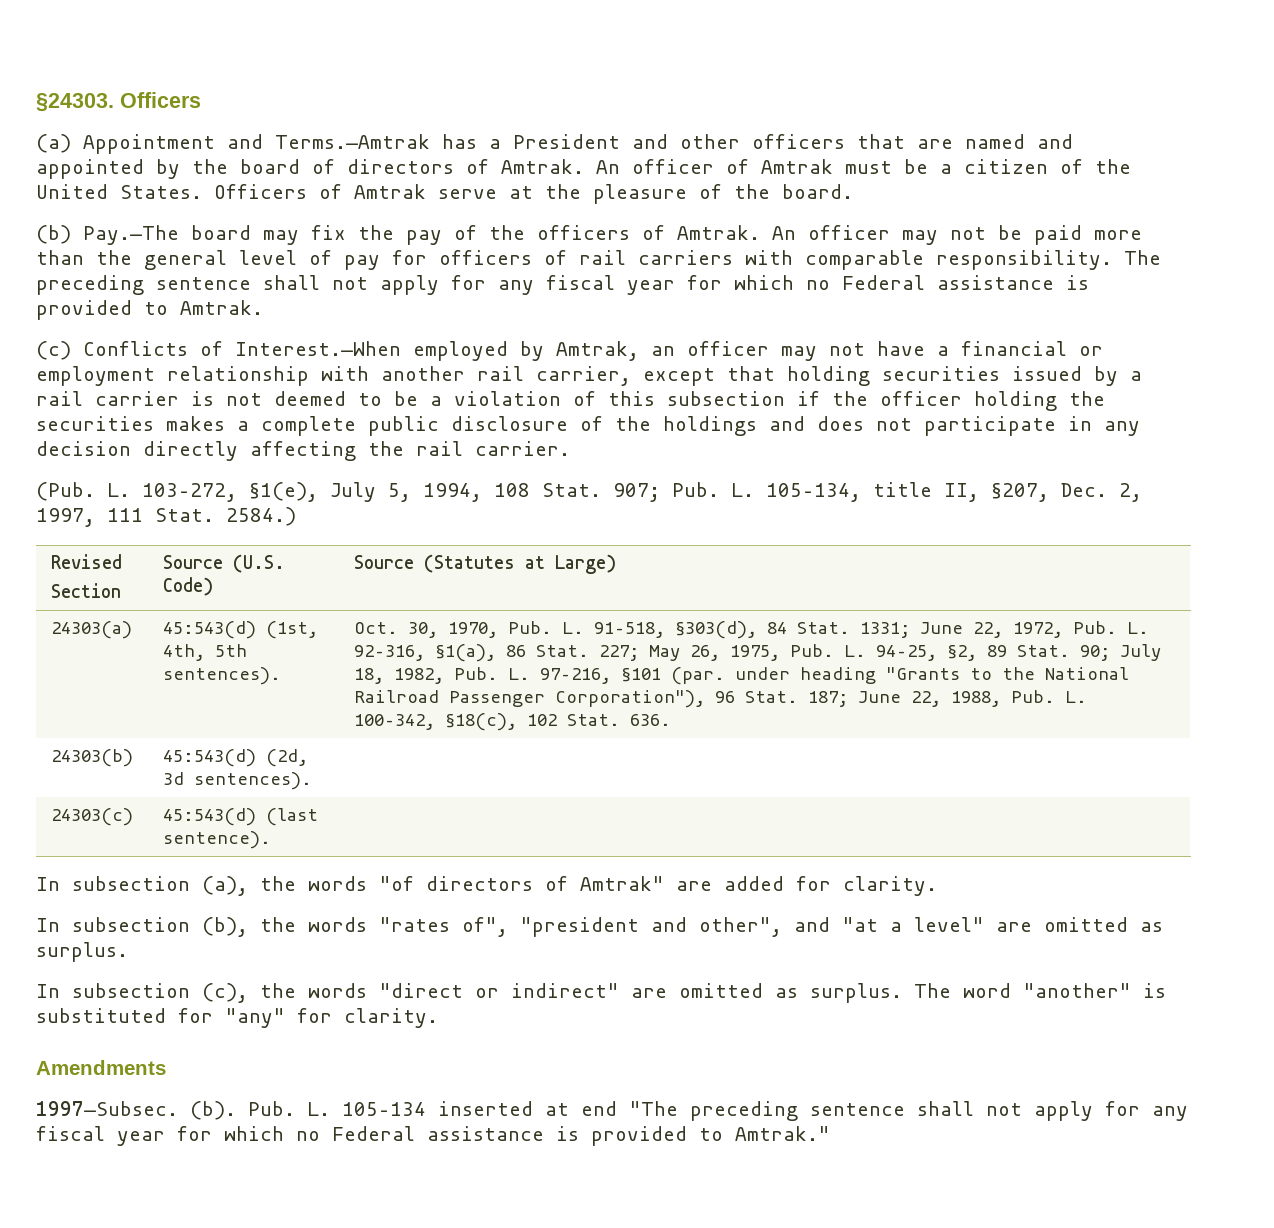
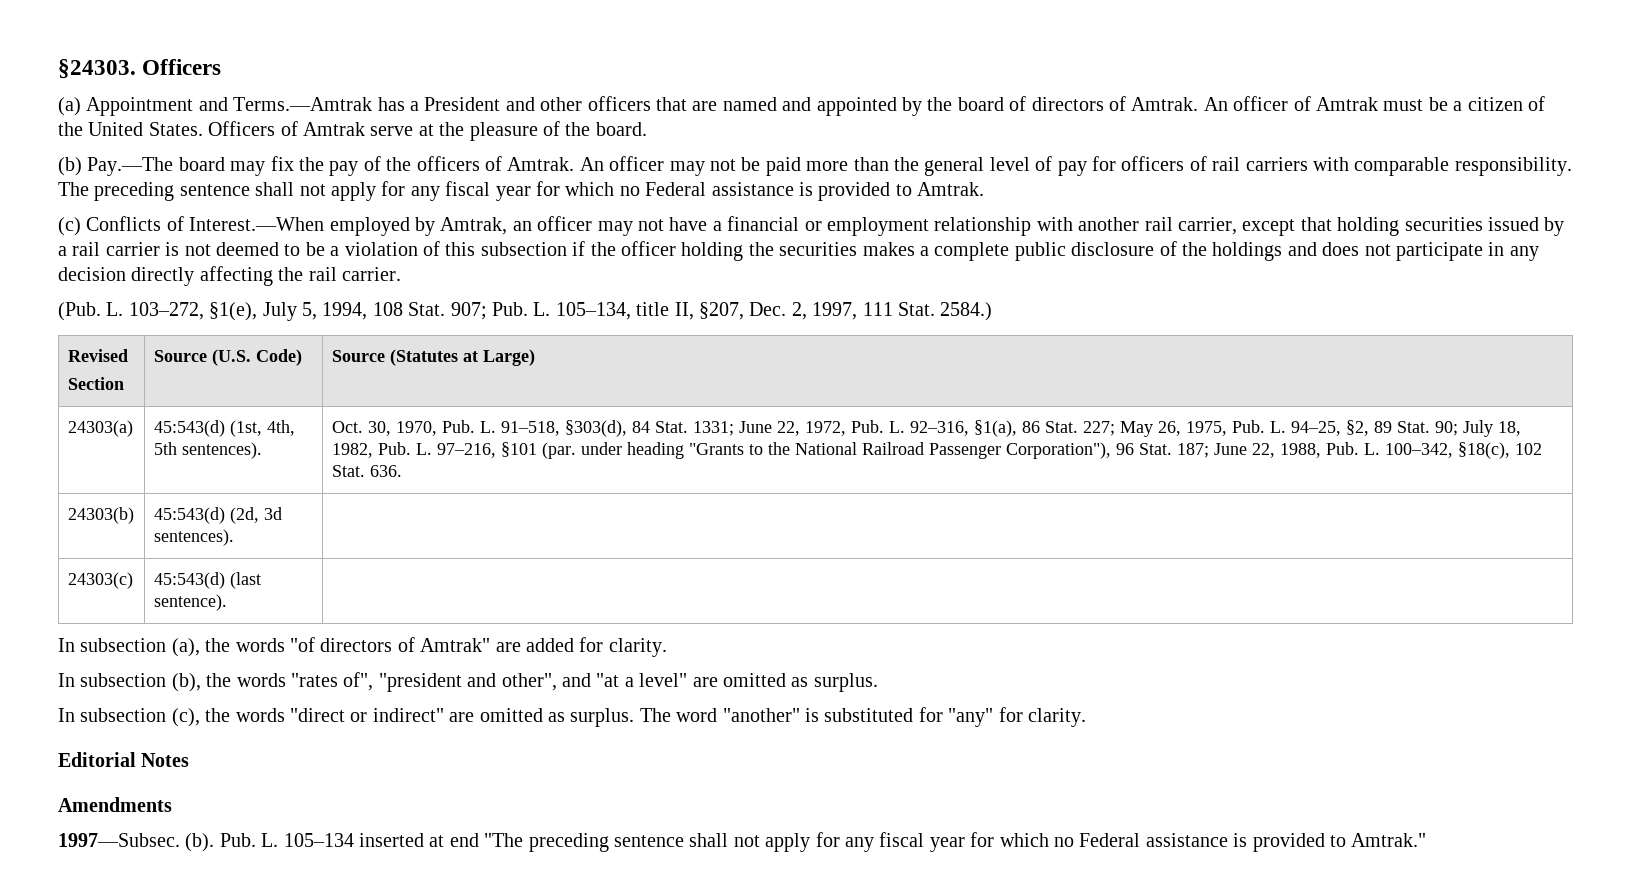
(438, 1018) none -> [58,752,190,767] // Editorial Notes

